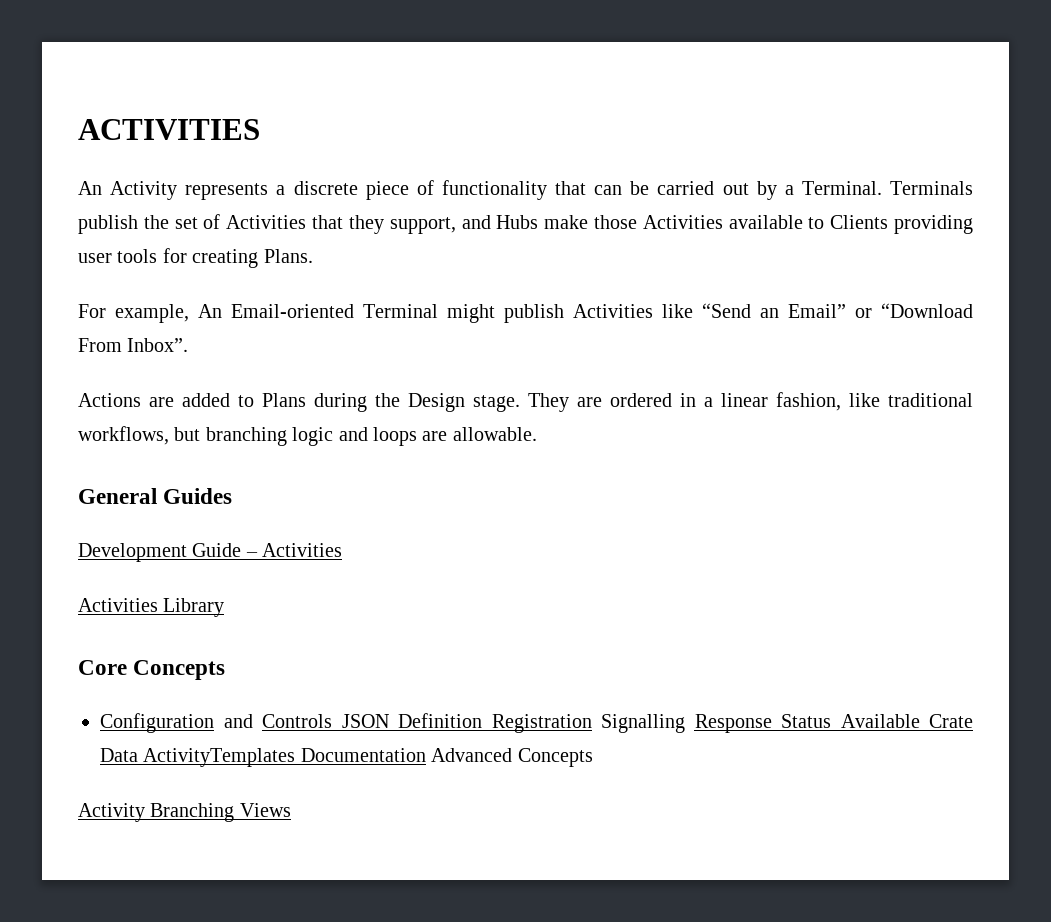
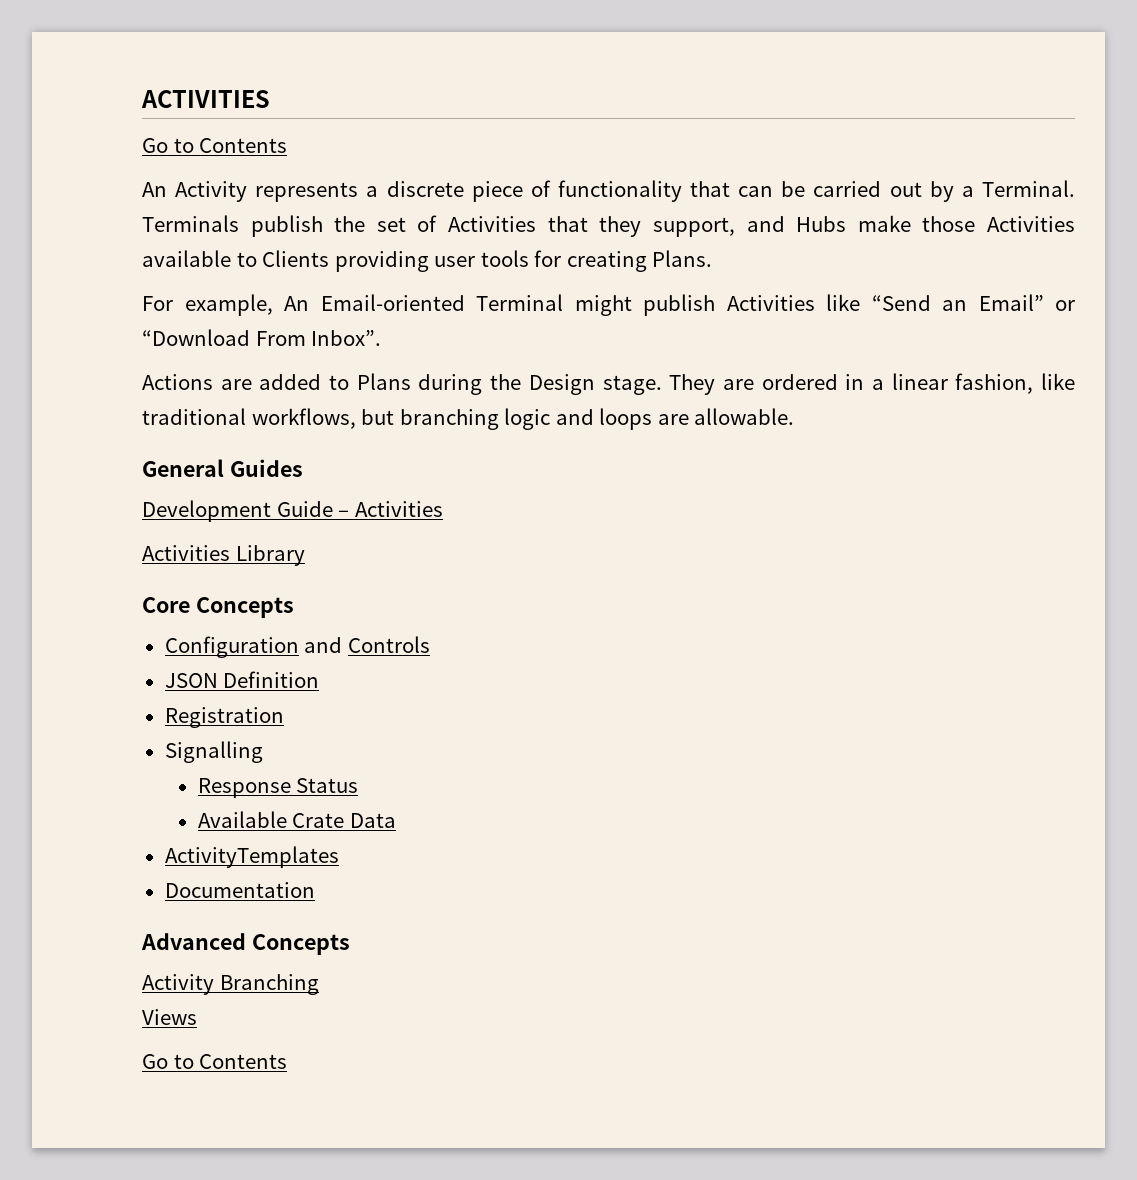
(260, 129) none -> [142,138,288,153] // Go to Contents
(332, 721) none -> (430, 644) //
(482, 720) none -> (320, 679) //
(592, 723) none -> (284, 717) //
(685, 723) none -> (263, 752) //
(831, 721) none -> (359, 785) //
(138, 755) none -> (396, 820) //
(296, 757) none -> (339, 857) //
(426, 755) none -> (315, 890) //
(235, 812) none -> (319, 984) //
(291, 810) none -> [142,1054,288,1069] // Go to Contents

